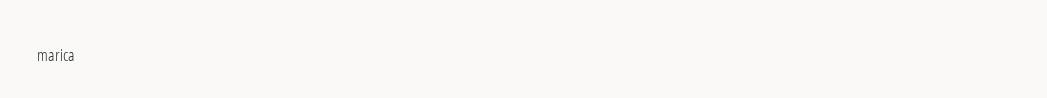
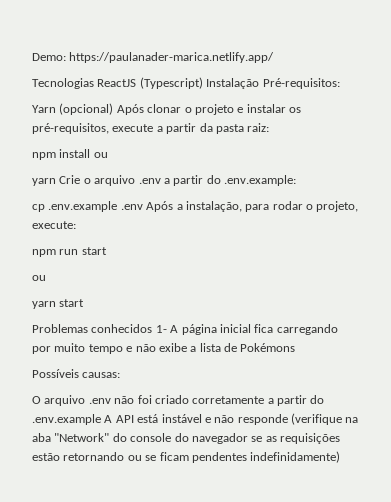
[37,49,75,61] marica -> [32,52,275,63] [32,77,340,89] [32,103,301,115] [32,123,270,134] [32,149,108,160] [32,175,296,186] [32,201,359,212] [32,221,76,229] [32,247,107,257] [32,275,46,281] [32,299,85,309] [32,324,338,335] [32,343,296,354] [32,369,121,378] [32,395,325,406] [32,413,359,425] [32,433,340,444] [32,451,341,463] Demo: https://paulanader-marica.netlify.app/ // Tecnologias ReactJS (Typescript) Instalação Pré-requisitos: // Yarn (opcional) Após clonar o projeto e instalar os pré-requisitos, execute a partir da pasta raiz: // npm install ou // yarn Crie o arquivo .env a partir do .env.example: // cp .env.example .env Após a instalação, para rodar o projeto, execute: // npm run start // ou // yarn start // Problemas conhecidos 1- A página inicial fica carregando por muito tempo e não exibe a lista de Pokémons // Possíveis causas: // O arquivo .env não foi criado corretamente a partir do .env.example A API está instável e não responde (verifique na aba "Network" do console do navegador se as requisições estão retornando ou se ficam pendentes indefinidamente)

